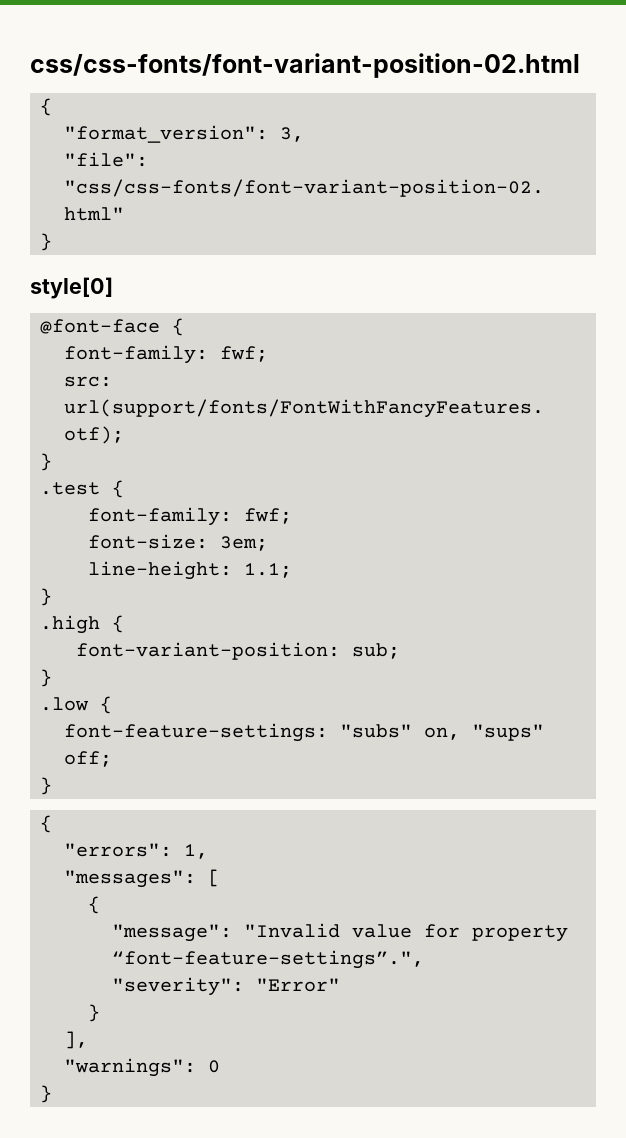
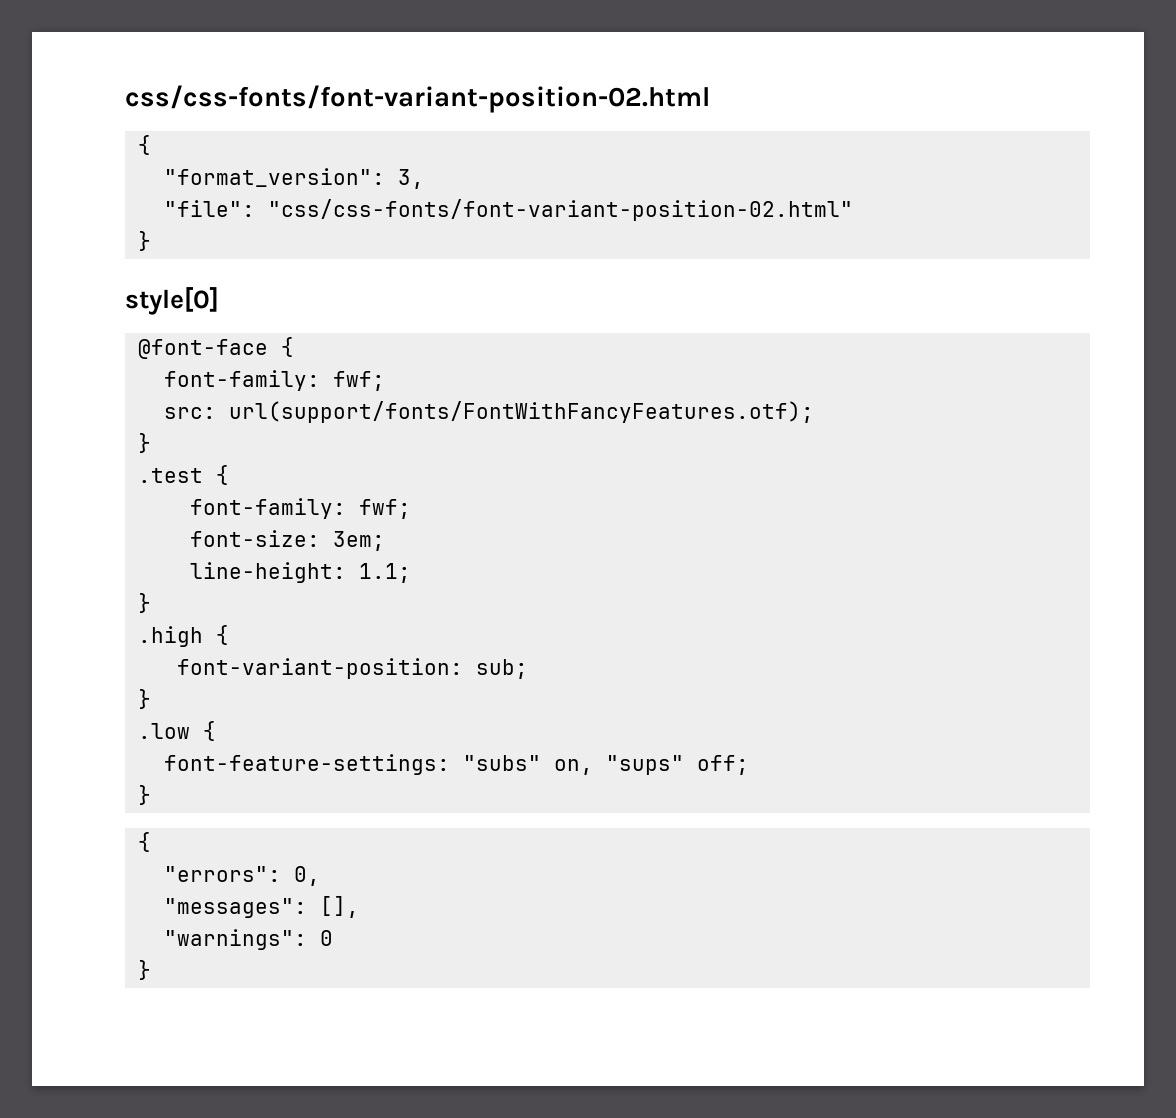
[183,844,208,859] 1, -> [293,866,320,886] 0,
[207,869,220,887] [87,896,100,914] [111,923,568,942] [111,950,424,969] [111,977,340,996] [87,1004,100,1022] [63,1031,88,1049] [ // { // "message": "Invalid value for property “font-feature-settings”.", // "severity": "Error" // } // ], -> [319,896,359,918] [],

